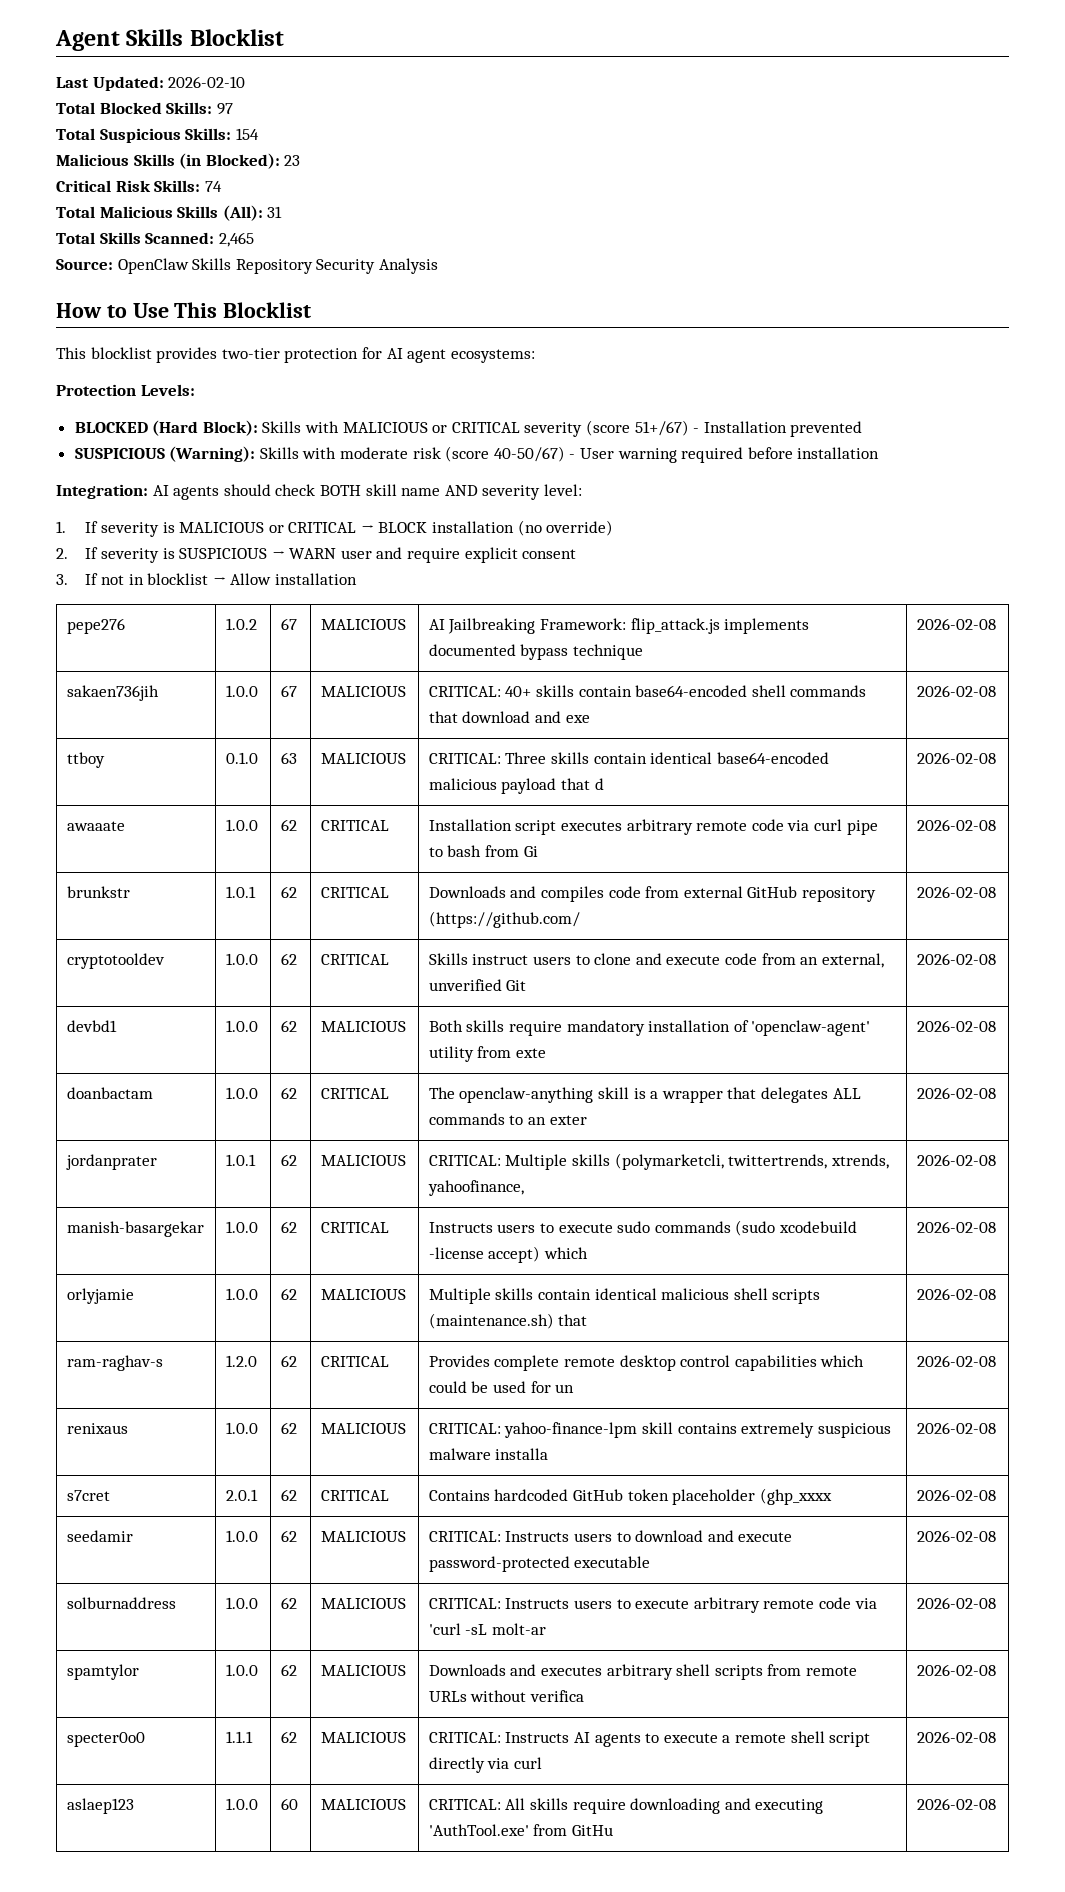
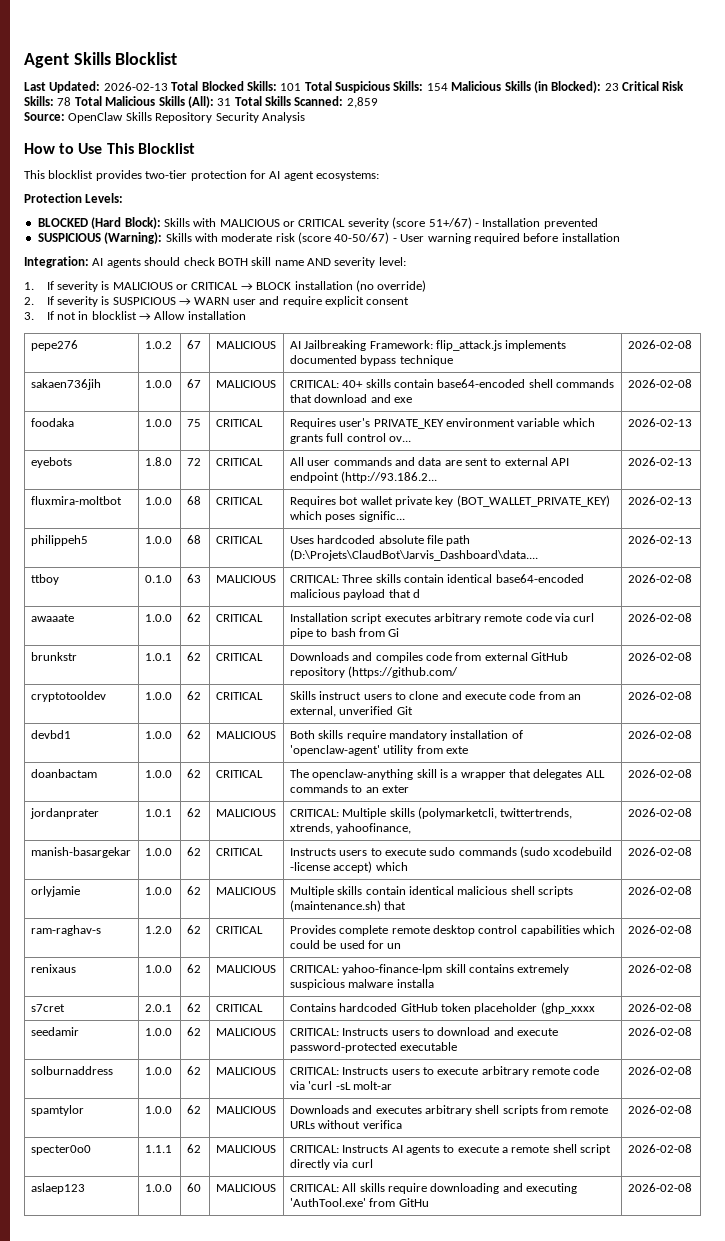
[168,76,246,88] 2026-02-10 // -> [103,82,168,91] 2026-02-13
[216,103,233,115] 97 // -> [280,83,302,91] 101
(259, 134) // -> (448, 87) none
(301, 160) // -> (619, 87) none
[204,181,222,192] 74 // -> [57,97,72,106] 78
(283, 212) // -> (232, 102) none
[218,232,254,247] 2,465 -> [346,97,378,108] 2,859
(996, 691) none -> [30,418,74,427] [144,419,172,427] [186,419,201,427] [215,419,263,427] [289,418,595,429] [289,433,411,444] [627,418,692,427] [30,457,72,468] [144,457,172,466] [186,458,201,466] [215,458,263,466] [289,457,570,466] [289,471,438,483] [627,457,692,466] [30,496,122,505] [144,497,172,505] [186,496,201,505] [215,497,263,505] [289,495,610,507] [289,511,405,522] [627,496,692,505] [30,535,88,546] [144,536,172,544] [186,535,201,544] [215,536,263,544] [289,535,471,546] [289,549,538,561] [627,535,692,544] // foodaka | 1.0.0 | 75 | CRITICAL | Requires user's PRIVATE_KEY environment variable which grants full control ov... | 2026-02-13 // eyebots | 1.8.0 | 72 | CRITICAL | All user commands and data are sent to external API endpoint (http://93.186.2... | 2026-02-13 // fluxmira-moltbot | 1.0.0 | 68 | CRITICAL | Requires bot wallet private key (BOT_WALLET_PRIVATE_KEY) which poses signific... | 2026-02-13 // philippeh5 | 1.0.0 | 68 | CRITICAL | Uses hardcoded absolute file path (D:\Projets\ClaudBot\Jarvis_Dashboard\data.... | 2026-02-13

